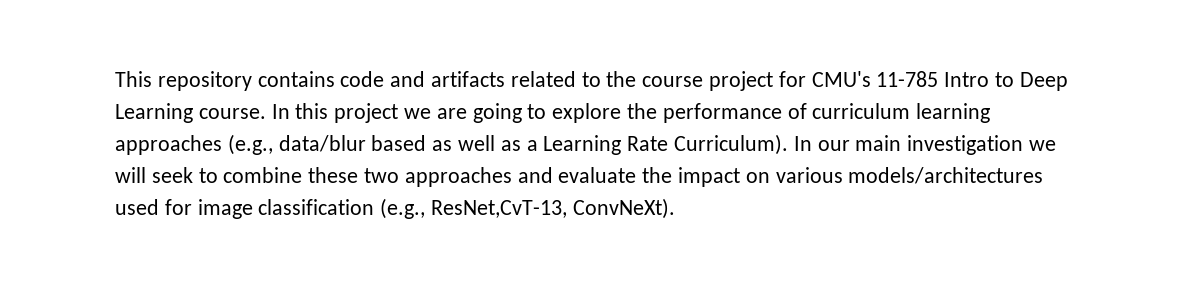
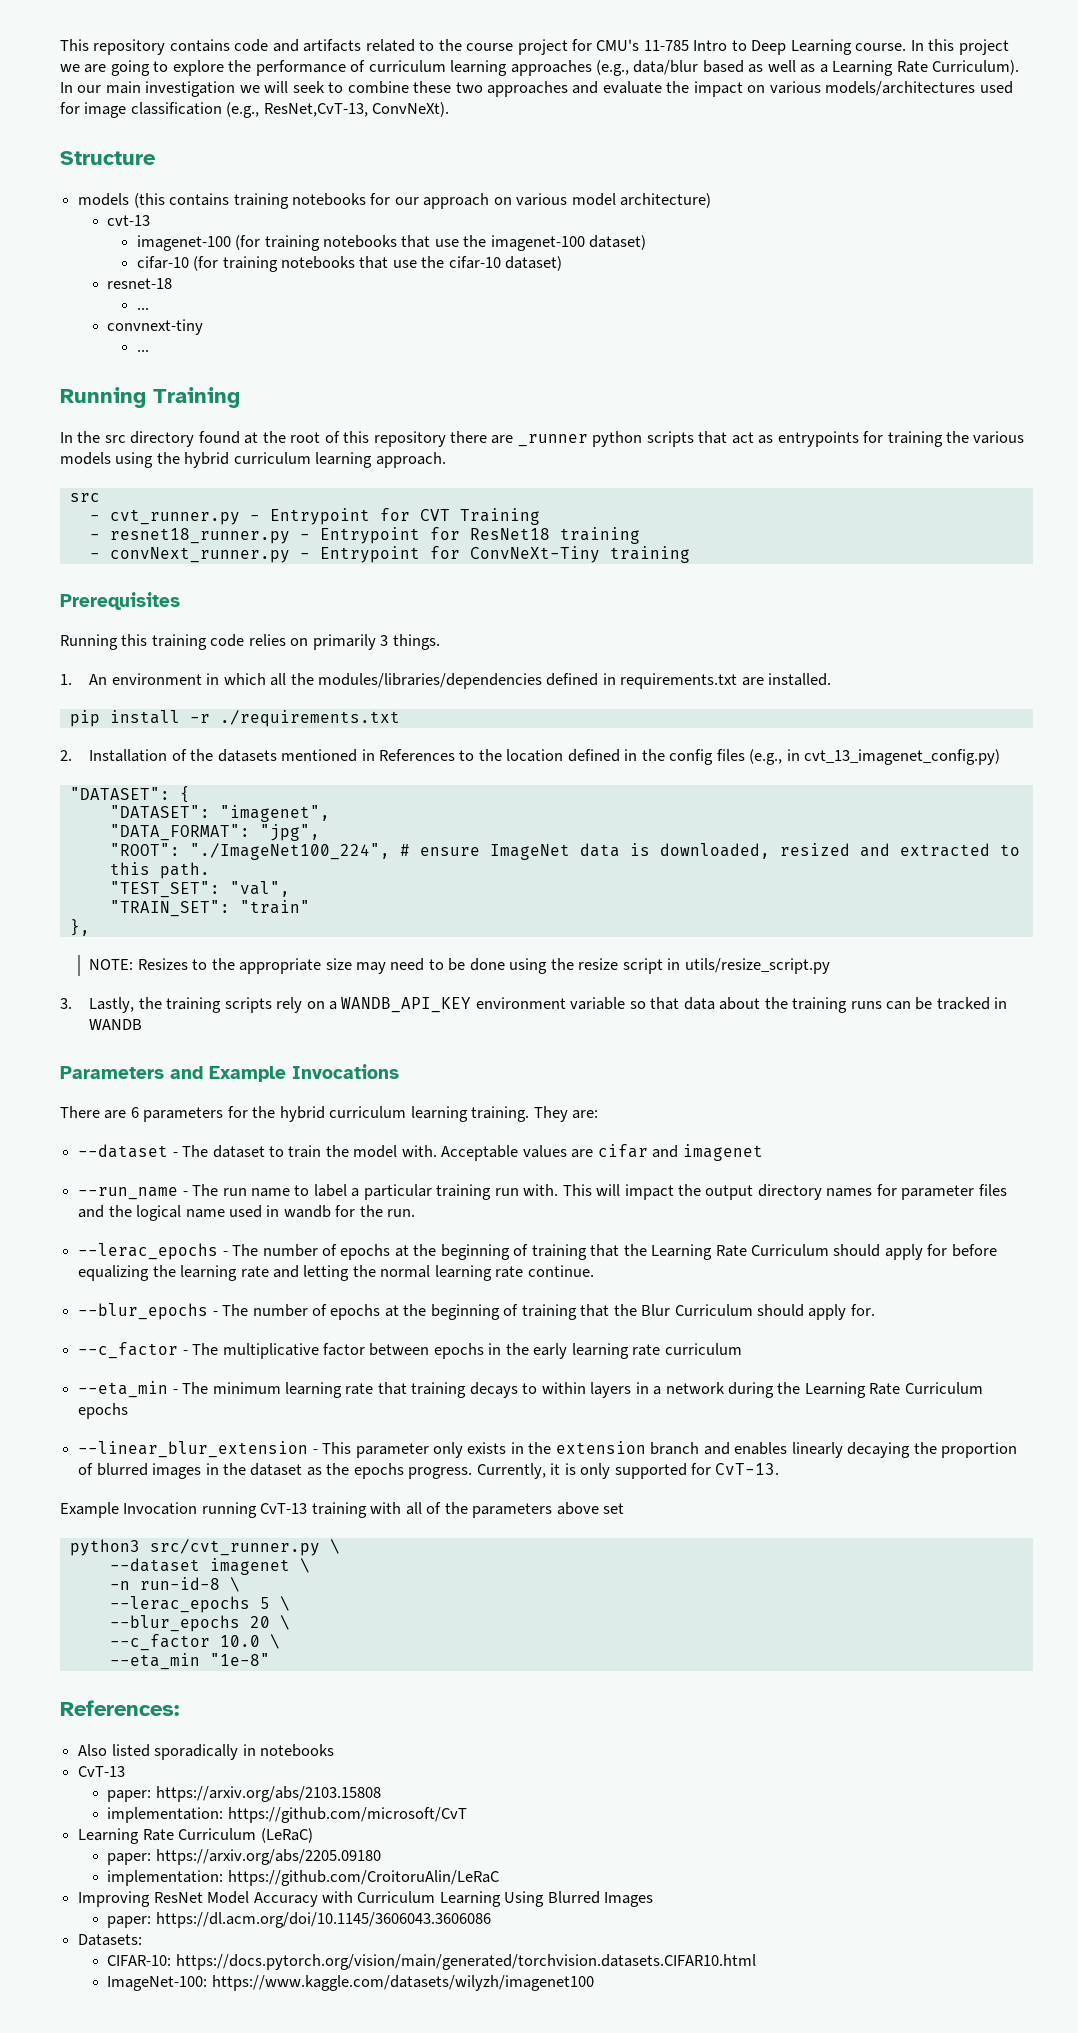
(675, 208) none -> [60,151,156,165] [78,193,712,209] [107,215,151,226] [136,235,647,251] [136,256,563,272] [107,278,173,289] [136,307,149,310] [107,319,204,335] [136,349,149,352] [60,387,240,408] [60,431,1025,447] [60,452,446,468] [69,493,100,502] [89,508,540,525] [89,527,640,544] [89,546,690,563] [60,592,180,610] [60,634,440,650] [60,673,832,689] [69,710,400,727] [60,749,1000,765] [69,786,190,803] [109,805,330,822] [109,824,320,841] [109,843,1020,860] [109,862,210,879] [109,881,290,898] [109,900,310,917] [69,919,90,936] [89,958,830,974] [60,997,1008,1013] [89,1019,143,1030] [60,1064,399,1082] [60,1106,599,1122] [78,1144,763,1161] [78,1184,1007,1200] [78,1205,416,1221] [78,1243,997,1260] [78,1265,594,1281] [78,1303,875,1320] [78,1342,742,1359] [78,1381,983,1398] [78,1403,129,1419] [78,1441,1017,1458] [78,1463,780,1479] [60,1502,625,1518] [69,1539,340,1556] [109,1558,310,1575] [109,1577,240,1592] [109,1596,290,1613] [109,1615,290,1632] [109,1634,280,1651] [109,1653,270,1670] [60,1700,179,1716] [78,1744,334,1760] [78,1766,126,1777] [107,1786,381,1802] [107,1807,467,1823] [78,1828,313,1844] [107,1849,381,1865] [107,1870,499,1886] [78,1891,654,1907] [107,1912,491,1928] [78,1934,143,1946] [107,1954,756,1970] [107,1975,594,1991] // Structure // models (this contains training notebooks for our approach on various model architecture) // cvt-13 // imagenet-100 (for training notebooks that use the imagenet-100 dataset) // cifar-10 (for training notebooks that use the cifar-10 dataset) // resnet-18 // ... // convnext-tiny // ... // Running Training // In the src directory found at the root of this repository there are _runner python scripts that act as entrypoints for training the various models using the hybrid curriculum learning approach. // src // - cvt_runner.py - Entrypoint for CVT Training // - resnet18_runner.py - Entrypoint for ResNet18 training // - convNext_runner.py - Entrypoint for ConvNeXt-Tiny training // Prerequisites // Running this training code relies on primarily 3 things. // 1. An environment in which all the modules/libraries/dependencies defined in requirements.txt are installed. // pip install -r ./requirements.txt // 2. Installation of the datasets mentioned in References to the location defined in the config files (e.g., in cvt_13_imagenet_config.py) // "DATASET": { // "DATASET": "imagenet", // "DATA_FORMAT": "jpg", // "ROOT": "./ImageNet100_224", # ensure ImageNet data is downloaded, resized and extracted to this path. // "TEST_SET": "val", // "TRAIN_SET": "train" // }, // NOTE: Resizes to the appropriate size may need to be done using the resize script in utils/resize_script.py // 3. Lastly, the training scripts rely on a WANDB_API_KEY environment variable so that data about the training runs can be tracked in WANDB // Parameters and Example Invocations // There are 6 parameters for the hybrid curriculum learning training. They are: // --dataset - The dataset to train the model with. Acceptable values are cifar and imagenet // --run_name - The run name to label a particular training run with. This will impact the output directory names for parameter files and the logical name used in wandb for the run. // --lerac_epochs - The number of epochs at the beginning of training that the Learning Rate Curriculum should apply for before equalizing the learning rate and letting the normal learning rate continue. // --blur_epochs - The number of epochs at the beginning of training that the Blur Curriculum should apply for. // --c_factor - The multiplicative factor between epochs in the early learning rate curriculum // --eta_min - The minimum learning rate that training decays to within layers in a network during the Learning Rate Curriculum epochs // --linear_blur_extension - This parameter only exists in the extension branch and enables linearly decaying the proportion of blurred images in the dataset as the epochs progress. Currently, it is only supported for CvT-13. // Example Invocation running CvT-13 training with all of the parameters above set // python3 src/cvt_runner.py \ // --dataset imagenet \ // -n run-id-8 \ // --lerac_epochs 5 \ // --blur_epochs 20 \ // --c_factor 10.0 \ // --eta_min "1e-8" // References: // Also listed sporadically in notebooks // CvT-13 // paper: https://arxiv.org/abs/2103.15808 // implementation: https://github.com/microsoft/CvT // Learning Rate Curriculum (LeRaC) // paper: https://arxiv.org/abs/2205.09180 // implementation: https://github.com/CroitoruAlin/LeRaC // Improving ResNet Model Accuracy with Curriculum Learning Using Blurred Images // paper: https://dl.acm.org/doi/10.1145/3606043.3606086 // Datasets: // CIFAR-10: https://docs.pytorch.org/vision/main/generated/torchvision.datasets.CIFAR10.html // ImageNet-100: https://www.kaggle.com/datasets/wilyzh/imagenet100

